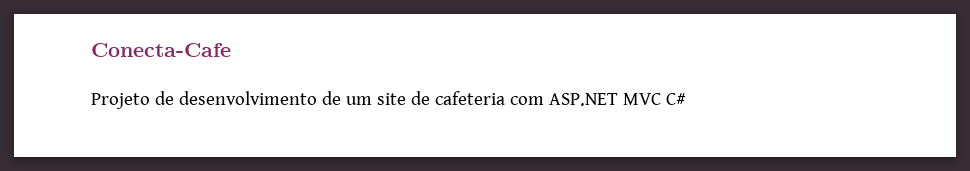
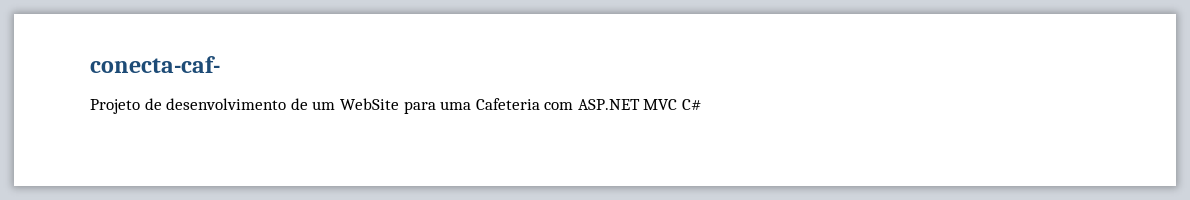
[91,43,231,57] Conecta-Cafe -> [90,56,220,73] conecta-caf-
[376,91,505,105] site de cafeteria -> [339,98,540,114] WebSite para uma Cafeteria

